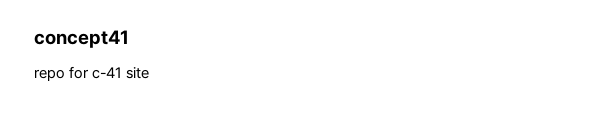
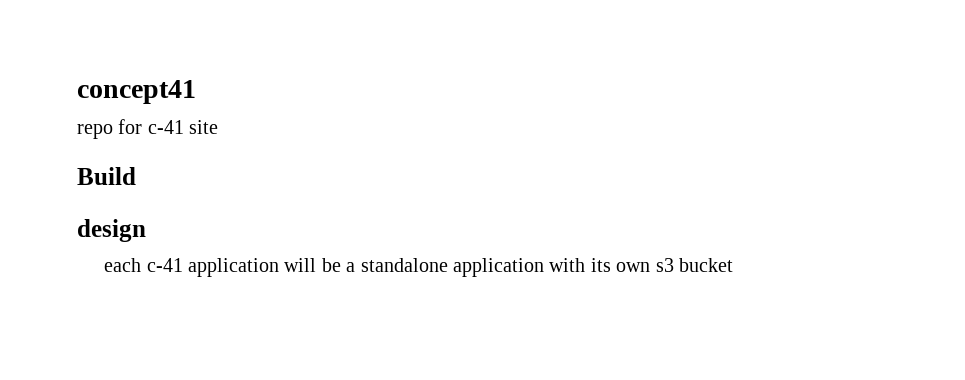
(150, 73) none -> [77,167,136,185] [77,219,146,242] [104,258,734,277] // Build // design // each c-41 application will be a standalone application with its own s3 bucket

